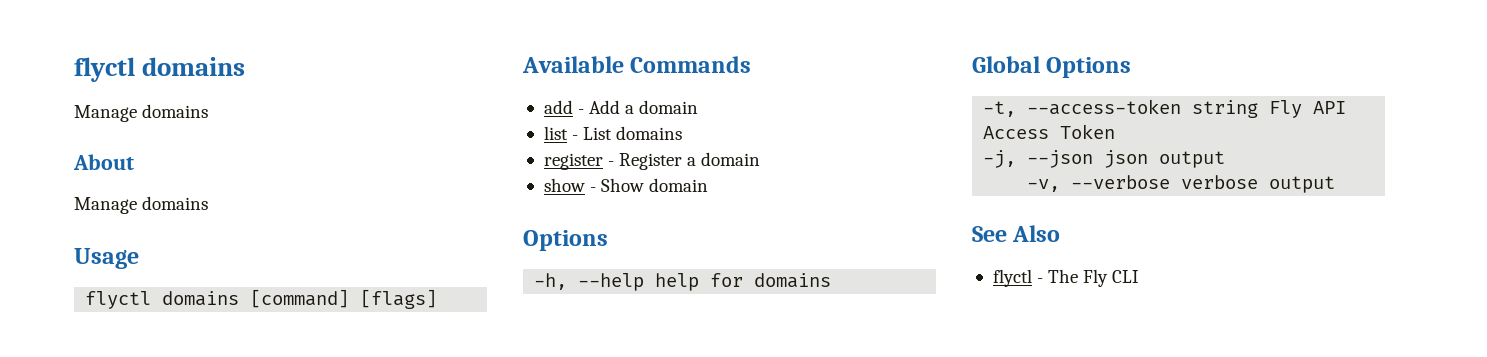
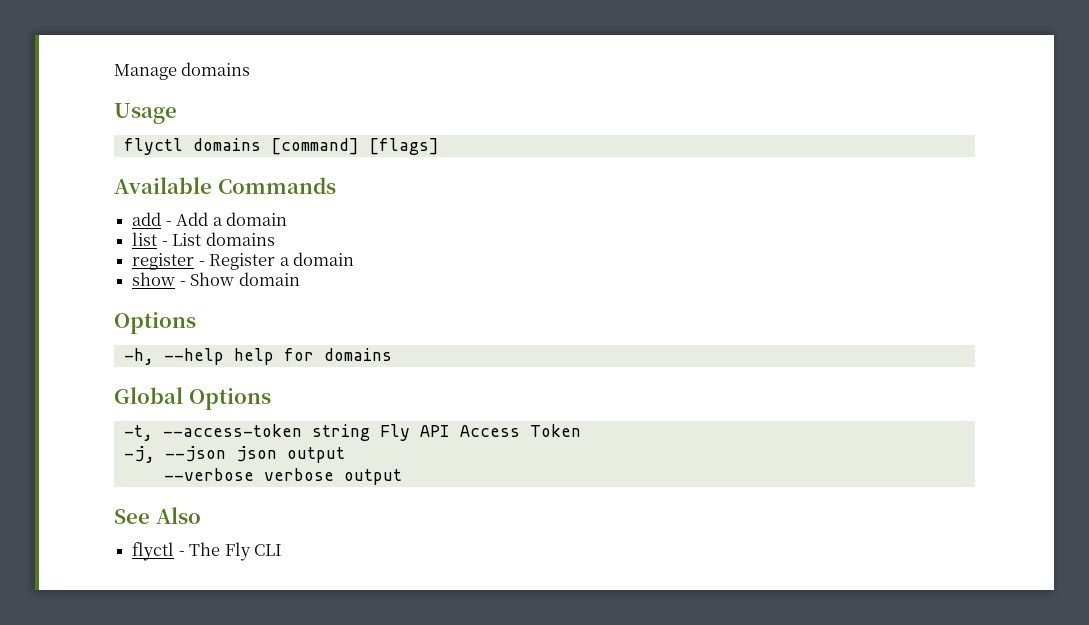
[74,57,246,82] [74,104,209,122] [73,154,134,170] flyctl domains // Manage domains // About // -> (114, 72) none
[1027,179,1061,192] -v, -> (345, 455) none

